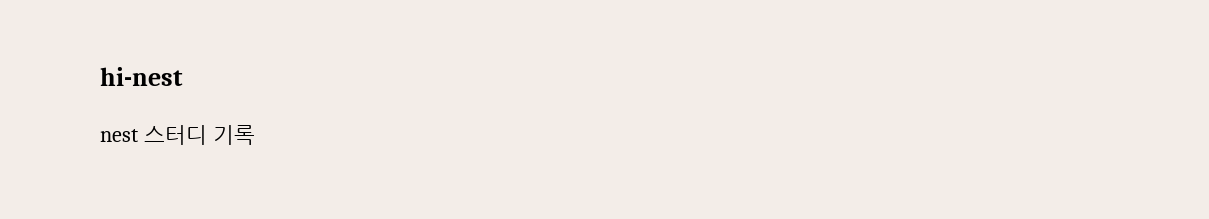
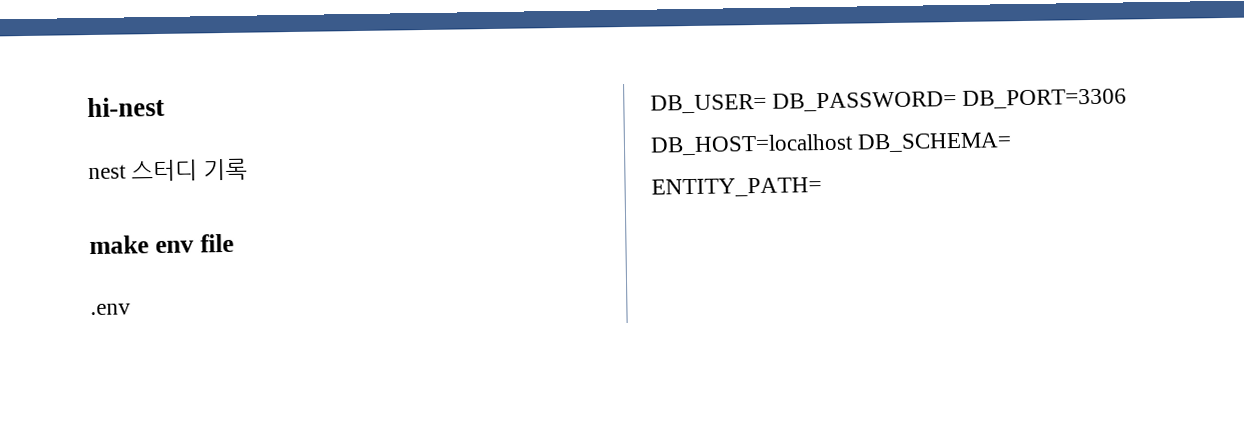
(255, 135) none -> [89,233,234,255] [90,303,131,316] [650,88,1128,114] [650,132,1013,156] [651,177,822,198] // make env file // .env // DB_USER= DB_PASSWORD= DB_PORT=3306 DB_HOST=localhost DB_SCHEMA= ENTITY_PATH=

